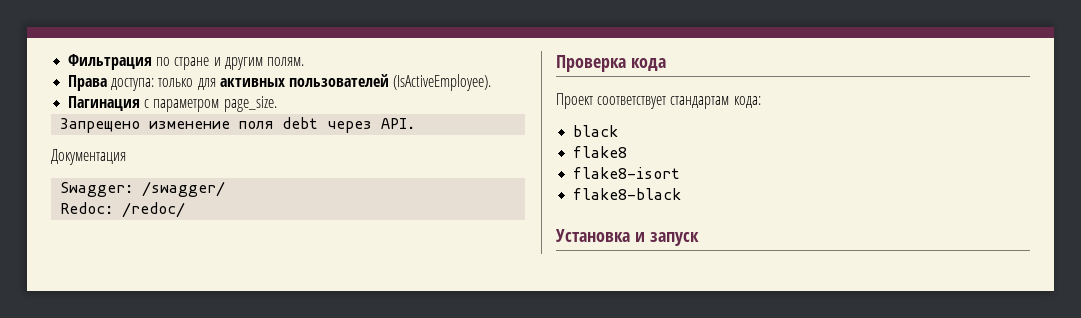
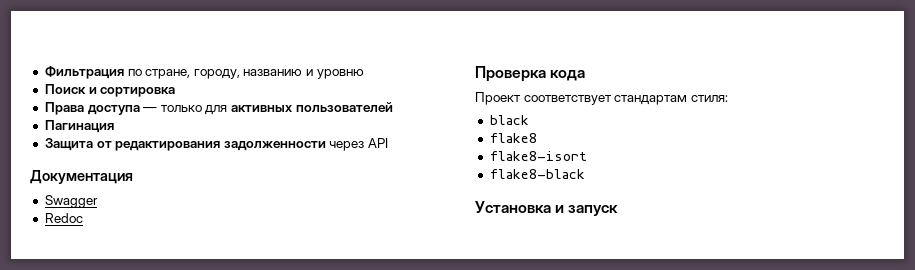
[174,57,304,70] стране и другим полям. -> [145,69,364,79] [44,84,176,97] стране, городу, названию и уровню // Поиск и сортировка
[111,78,155,91] доступа: -> [87,105,158,115] доступа —
[393,74,492,91] (IsActiveEmployee). -> (393, 107) none
[144,96,277,112] [60,117,416,133] [51,149,126,165] [60,181,226,197] [60,202,186,218] с параметром page_size. // Запрещено изменение поля debt через API. // Документация // Swagger: /swagger/ // Redoc: /redoc/ -> [44,138,389,151] [30,170,133,184] [44,195,98,208] [44,213,83,223] // Защита от редактирования задолженности через API // Документация // Swagger // Redoc
[733,96,761,108] кода: -> [690,95,728,102] стиля:

